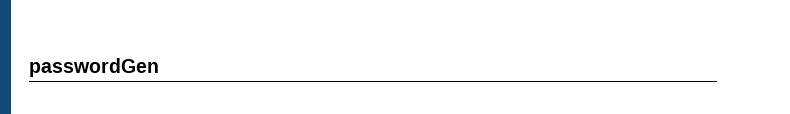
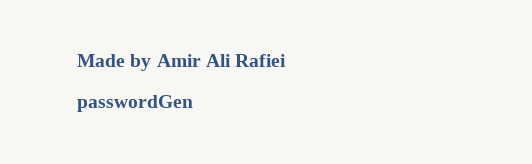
(29, 67) none -> [77,54,287,71] Made by Amir Ali Rafiei //

